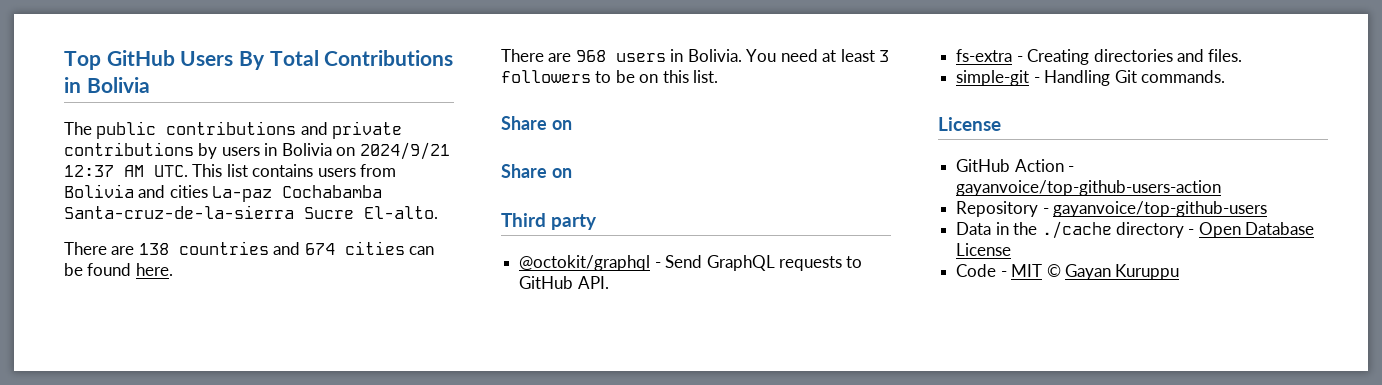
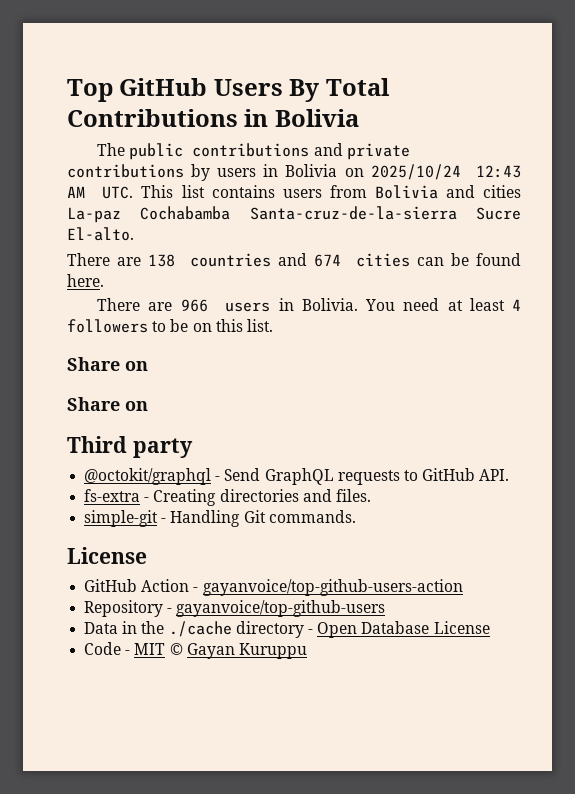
[359,142,450,160] [64,165,114,177] 2024/9/21 12:37 -> [370,164,521,180] 2025/10/24 12:43
[575,50,606,62] 968 -> [180,299,208,312] 966
[879,50,890,62] 3 -> [511,299,521,311] 4

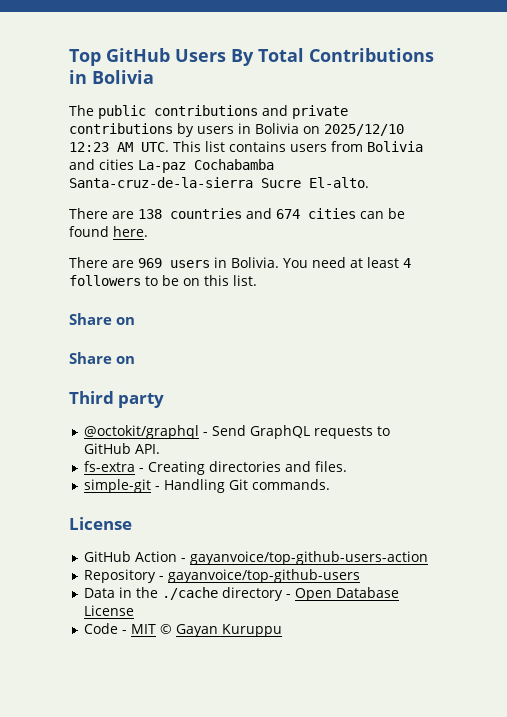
[370,164,521,180] 2025/10/24 12:43 -> [324,124,404,136] [69,142,109,152] 2025/12/10 12:23
[180,299,208,312] 966 -> [138,258,162,268] 969

